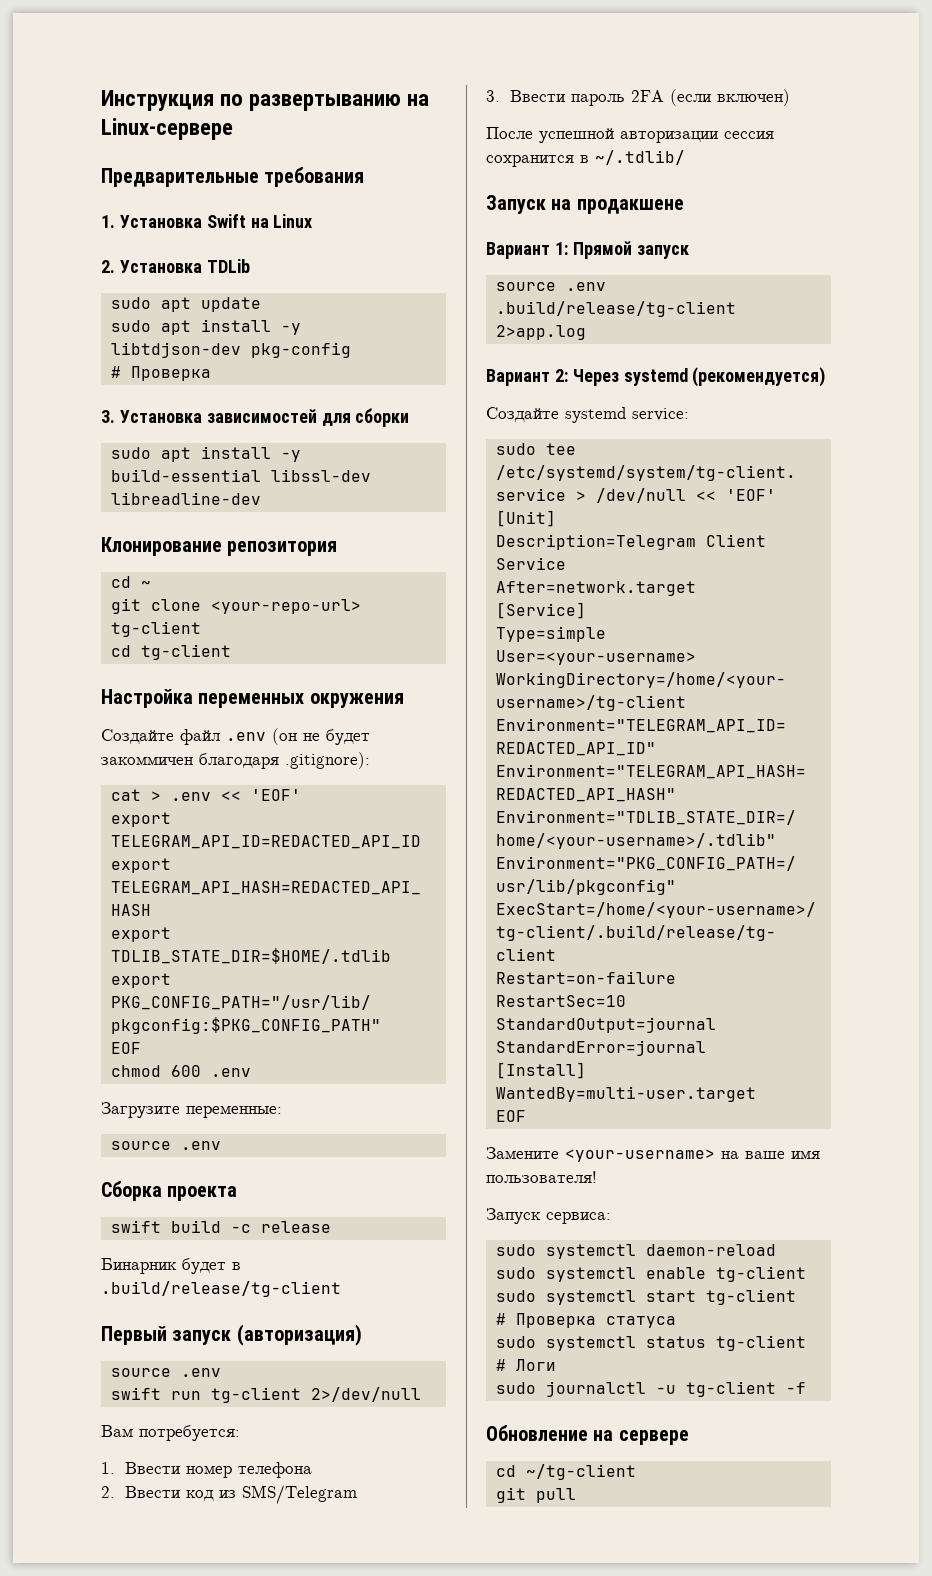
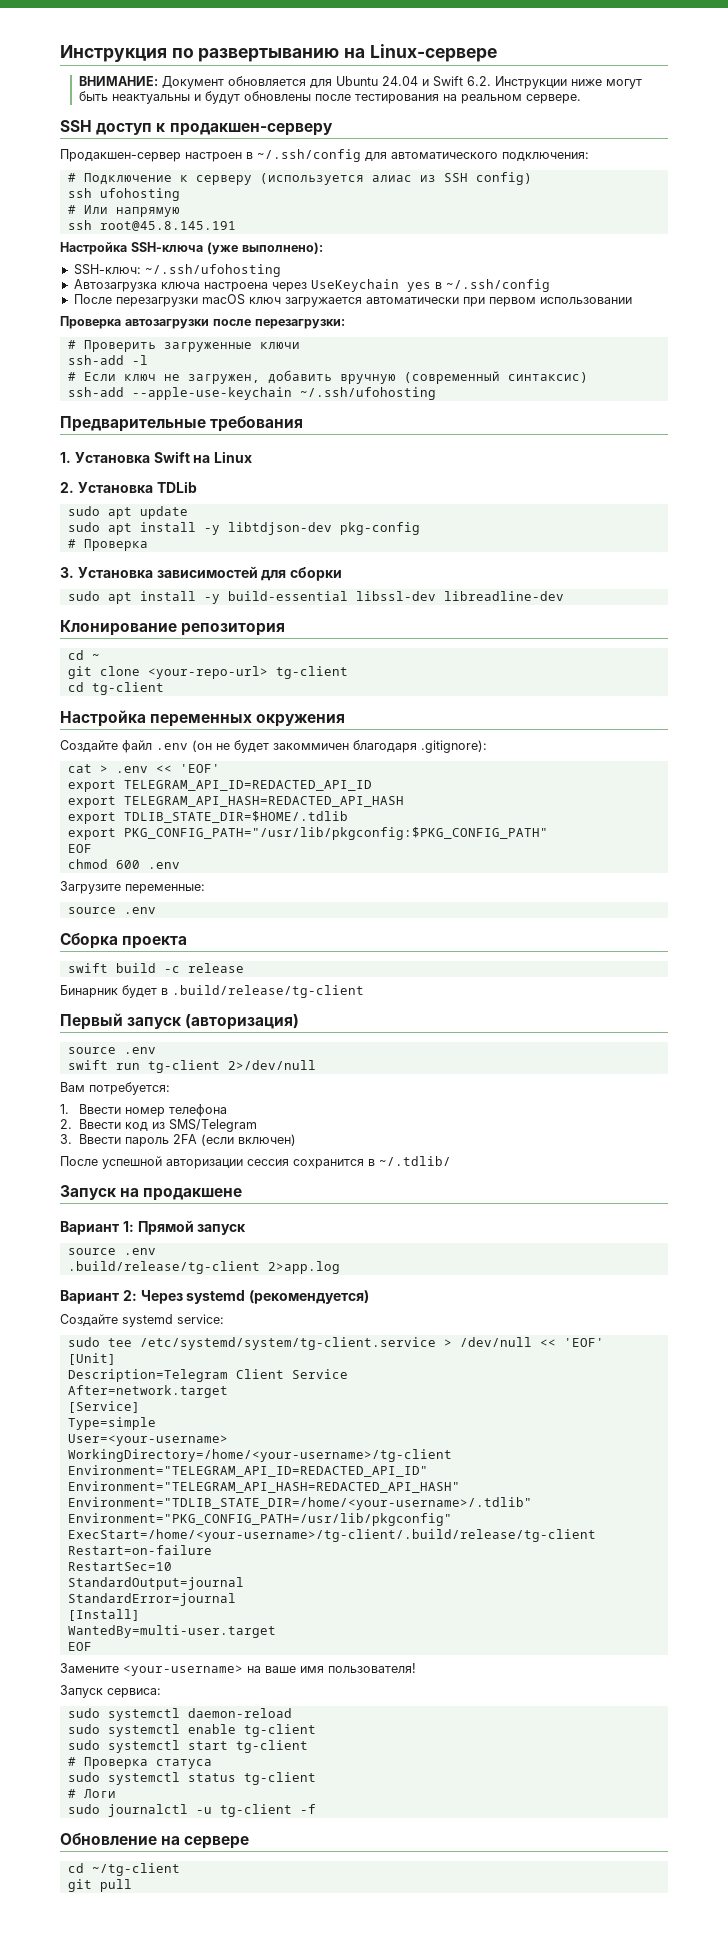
(233, 129) none -> [79,76,643,89] [79,91,582,104] [60,120,333,136] [60,149,589,162] [67,172,532,185] [67,188,180,201] [67,205,180,217] [67,220,236,231] [60,242,323,255] [73,264,281,277] [73,279,550,292] [73,294,632,307] [60,316,345,329] [67,340,300,352] [67,355,148,365] [67,370,588,384] [67,387,436,400] // ВНИМАНИЕ: Документ обновляется для Ubuntu 24.04 и Swift 6.2. Инструкции ниже могут быть неактуальны и будут обновлены после тестирования на реальном сервере. // SSH доступ к продакшен-серверу // Продакшен-сервер настроен в ~/.ssh/config для автоматического подключения: // # Подключение к серверу (используется алиас из SSH config) // ssh ufohosting // # Или напрямую // ssh root@45.8.145.191 // Настройка SSH-ключа (уже выполнено): // SSH-ключ: ~/.ssh/ufohosting // Автозагрузка ключа настроена через UseKeychain yes в ~/.ssh/config // После перезагрузки macOS ключ загружается автоматически при первом использовании // Проверка автозагрузки после перезагрузки: // # Проверить загруженные ключи // ssh-add -l // # Если ключ не загружен, добавить вручную (современный синтаксис) // ssh-add --apple-use-keychain ~/.ssh/ufohosting

